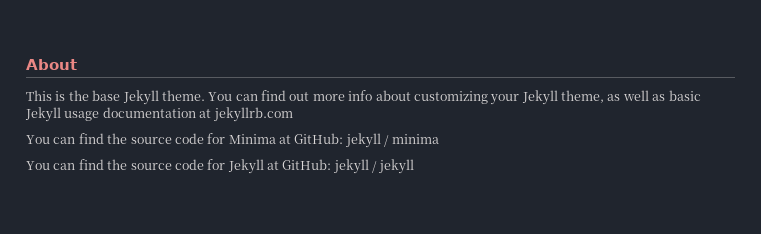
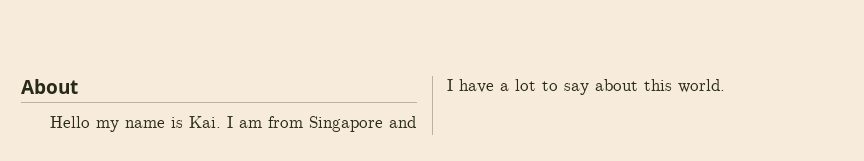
[26,90,701,105] [25,107,293,122] [26,133,439,148] [26,159,414,174] This is the base Jekyll theme. You can find out more info about customizing your Jekyll theme, as well as basic Jekyll usage documentation at jekyllrb.com // You can find the source code for Minima at GitHub: jekyll / minima // You can find the source code for Jekyll at GitHub: jekyll / jekyll -> [49,116,416,132] [447,79,725,95] Hello my name is Kai. I am from Singapore and I have a lot to say about this world.

